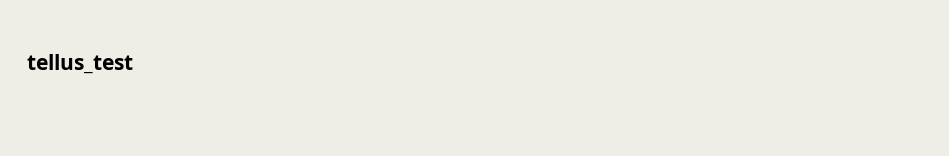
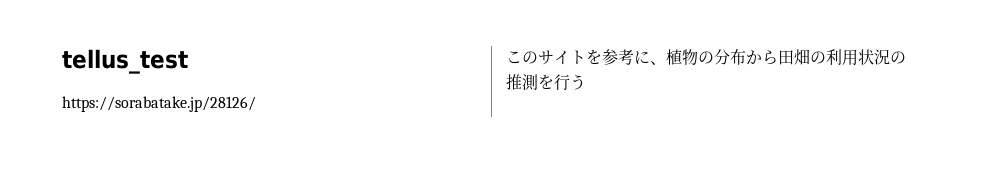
(133, 64) none -> [62,96,256,112] [506,49,906,66] [506,74,586,91] // https://sorabatake.jp/28126/ // このサイトを参考に、植物の分布から田畑の利用状況の推測を行う

